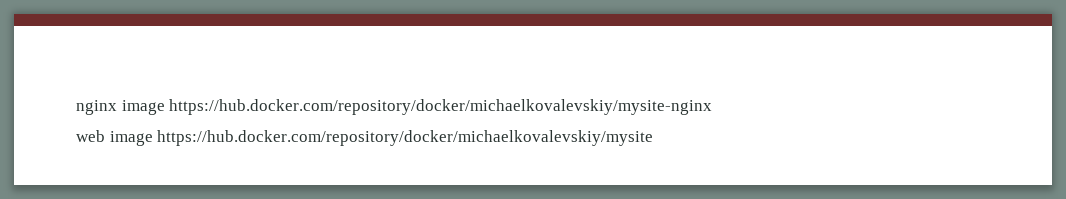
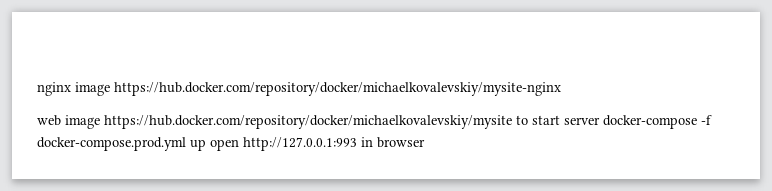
(654, 138) none -> [516,115,712,129] [37,137,425,151] to start server docker-compose -f docker-compose.prod.yml up open http://127.0.0.1:993 in browser

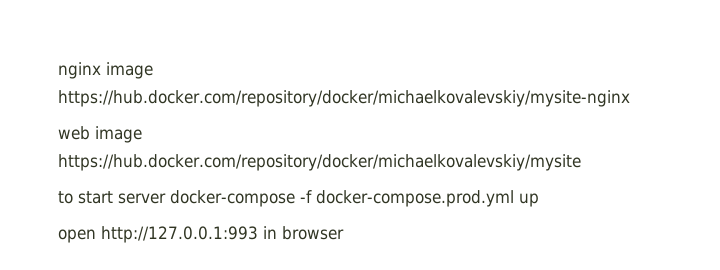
(512, 122) none -> (581, 162) //
(206, 145) none -> (539, 200) //

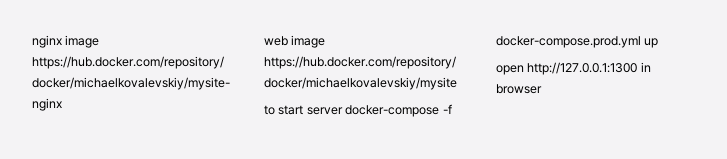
[101,226,258,243] http://127.0.0.1:993 -> [527,62,638,75] http://127.0.0.1:1300

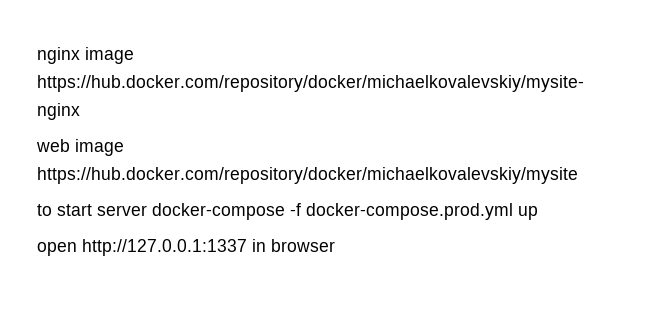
[527,62,638,75] http://127.0.0.1:1300 -> [82,239,247,256] http://127.0.0.1:1337

